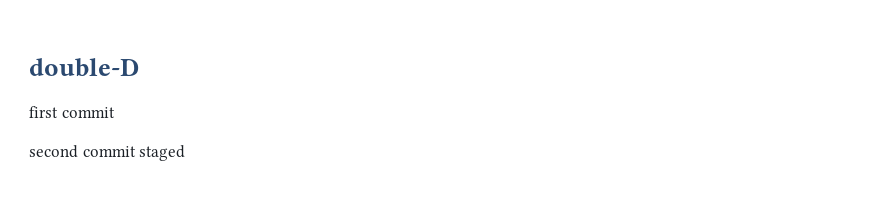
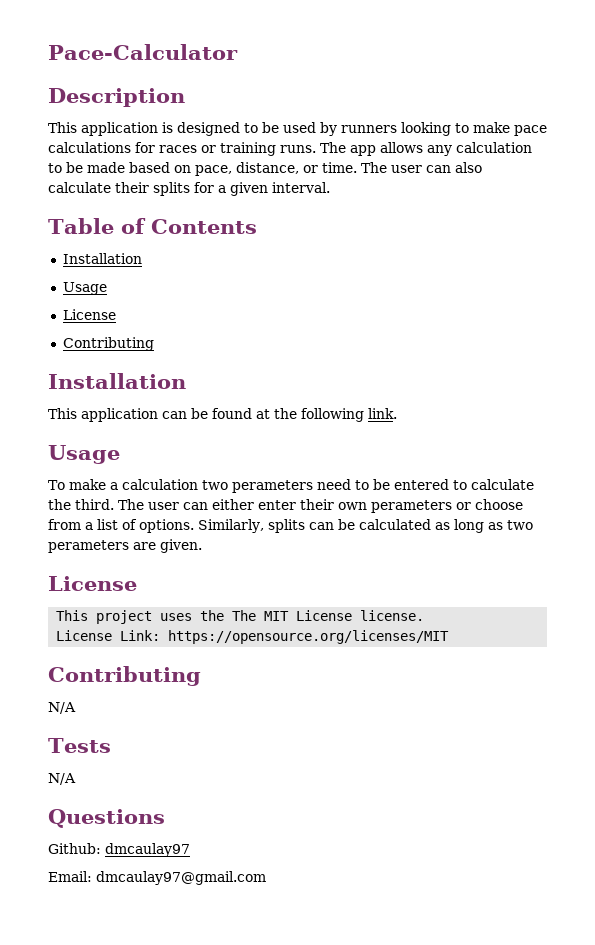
[29,58,139,77] [29,106,115,118] [29,145,186,161] double-D // first commit // second commit staged -> [48,44,238,60] [48,88,185,107] [48,122,547,136] [48,142,532,156] [48,162,482,176] [48,182,330,196] [48,218,257,234] [62,253,142,264] [62,282,107,295] [62,309,116,320] [62,337,154,351] [48,373,186,389] [48,408,397,422] [48,445,120,464] [48,479,534,493] [48,499,523,513] [48,519,533,533] [48,539,202,553] [48,576,137,591] [56,610,425,624] [56,630,450,644] [48,666,201,686] [48,702,76,714] [48,738,111,753] [48,773,76,785] [48,809,165,828] [48,843,190,857] [48,871,266,885] Pace-Calculator // Description // This application is designed to be used by runners looking to make pace calculations for races or training runs. The app allows any calculation to be made based on pace, distance, or time. The user can also calculate their splits for a given interval. // Table of Contents // Installation // Usage // License // Contributing // Installation // This application can be found at the following link. // Usage // To make a calculation two perameters need to be entered to calculate the third. The user can either enter their own perameters or choose from a list of options. Similarly, splits can be calculated as long as two perameters are given. // License // This project uses the The MIT License license. // License Link: https://opensource.org/licenses/MIT // Contributing // N/A // Tests // N/A // Questions // Github: dmcaulay97 // Email: dmcaulay97@gmail.com

